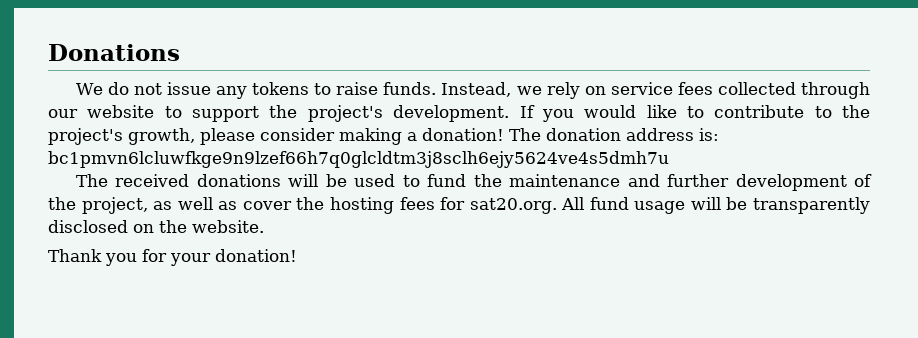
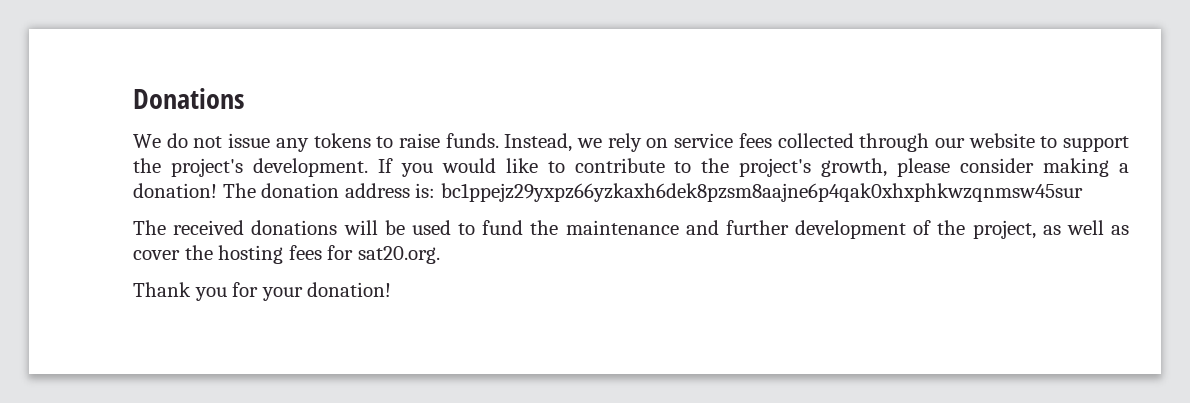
[48,151,669,168] bc1pmvn6lcluwfkge9n9lzef66h7q0glcldtm3j8sclh6ejy5624ve4s5dmh7u -> [440,183,1083,202] bc1ppejz29yxpz66yzkaxh6dek8pzsm8aajne6p4qak0xhxphkwzqnmsw45sur
[561,197,870,214] [48,220,264,233] All fund usage will be transparently disclosed on the website. -> (440, 255) none

